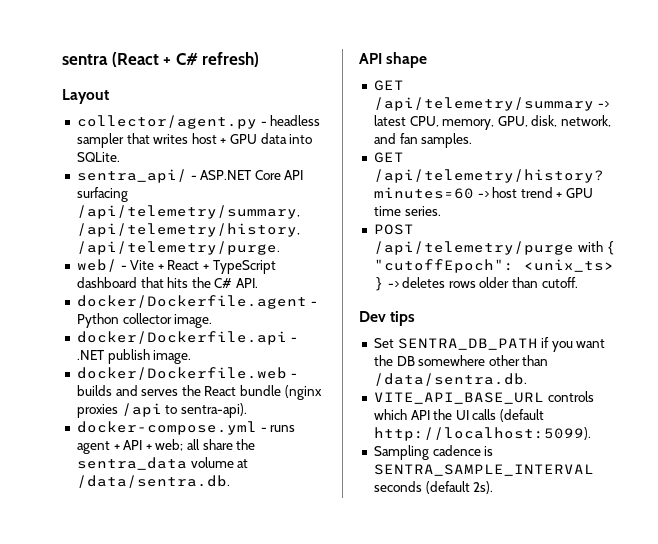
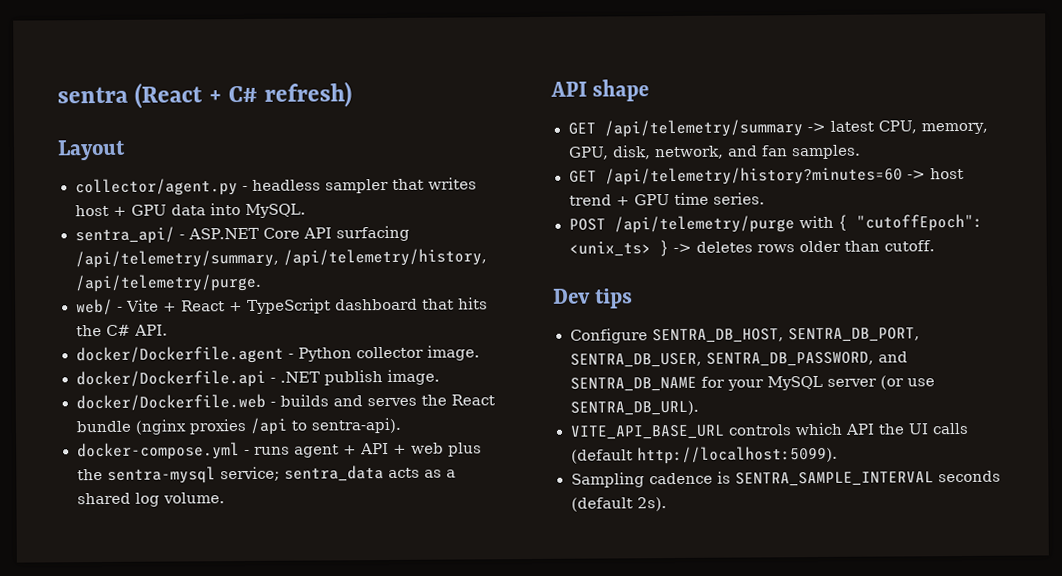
[76,152,120,162] SQLite. -> [244,203,306,218] MySQL.
[155,439,256,451] [76,457,249,470] [76,475,230,488] web; all share the sentra_data volume at /data/sentra.db. -> [410,442,482,457] [76,465,456,484] [76,492,225,507] web plus the sentra-mysql service; sentra_data acts as a shared log volume.
[373,337,606,352] [373,355,549,366] [373,373,527,386] Set SENTRA_DB_PATH if you want the DB somewhere other than /data/sentra.db. -> [569,327,920,344] [569,351,908,368] [569,375,935,392] [569,400,699,416] Configure SENTRA_DB_HOST, SENTRA_DB_PORT, SENTRA_DB_USER, SENTRA_DB_PASSWORD, and SENTRA_DB_NAME for your MySQL server (or use SENTRA_DB_URL).

